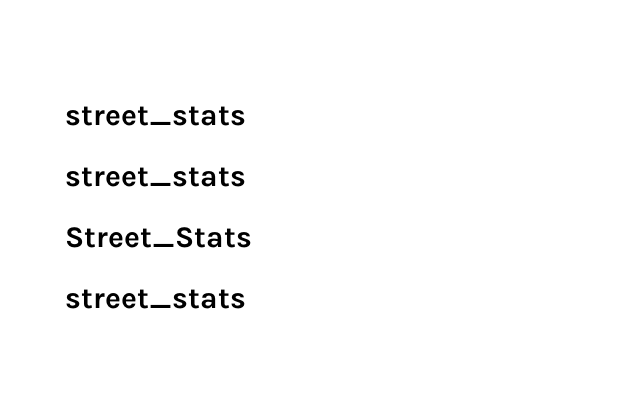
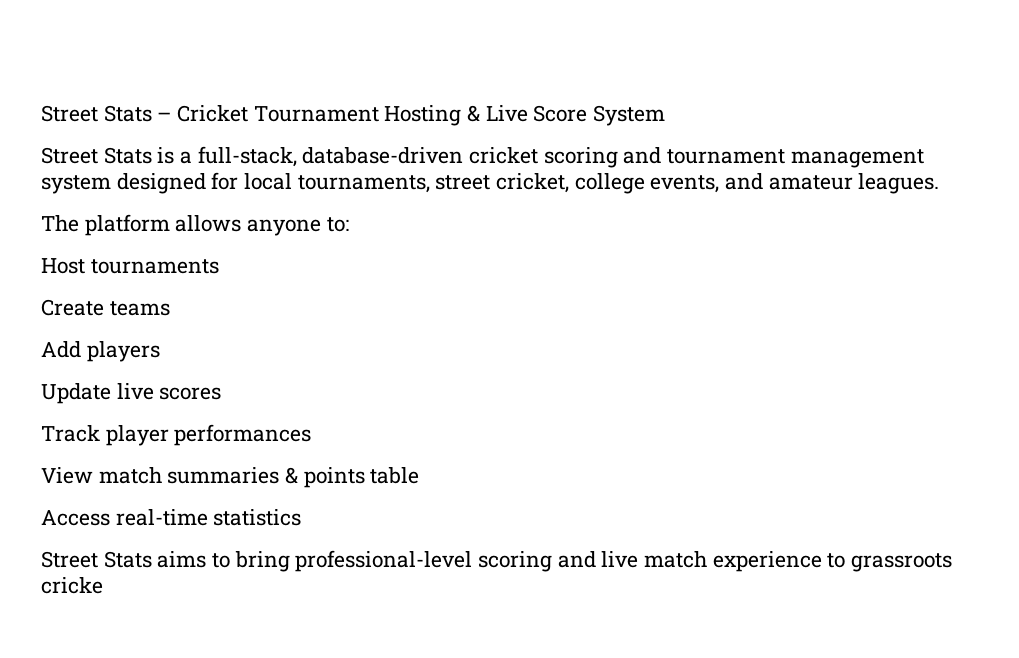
[65,106,246,126] [65,167,246,187] [65,227,252,248] [65,289,246,309] street_stats // street_stats // Street_Stats // street_stats -> [41,105,666,126] [41,146,924,168] [41,172,940,194] [41,214,349,236] [41,258,219,274] [41,299,170,316] [41,341,160,362] [41,383,222,404] [41,424,312,446] [41,467,420,488] [41,509,302,526] [41,550,953,572] [41,577,103,594] Street Stats – Cricket Tournament Hosting & Live Score System // Street Stats is a full-stack, database-driven cricket scoring and tournament management system designed for local tournaments, street cricket, college events, and amateur leagues. // The platform allows anyone to: // Host tournaments // Create teams // Add players // Update live scores // Track player performances // View match summaries & points table // Access real-time statistics // Street Stats aims to bring professional-level scoring and live match experience to grassroots cricke

